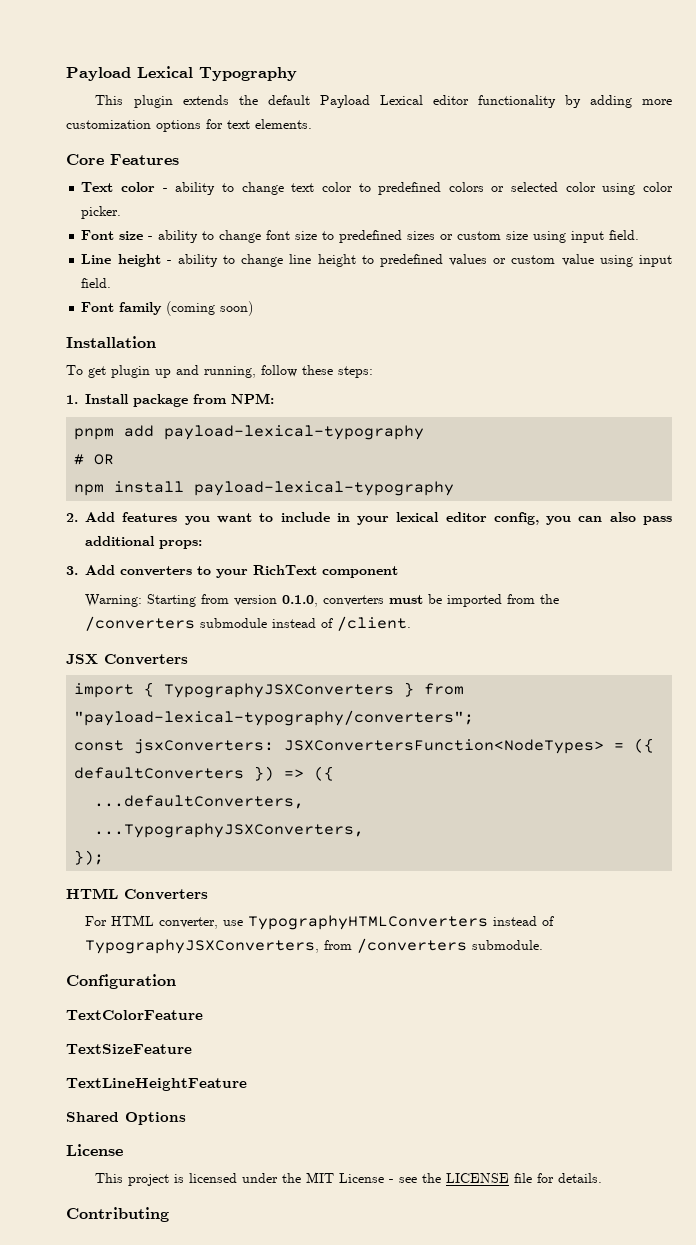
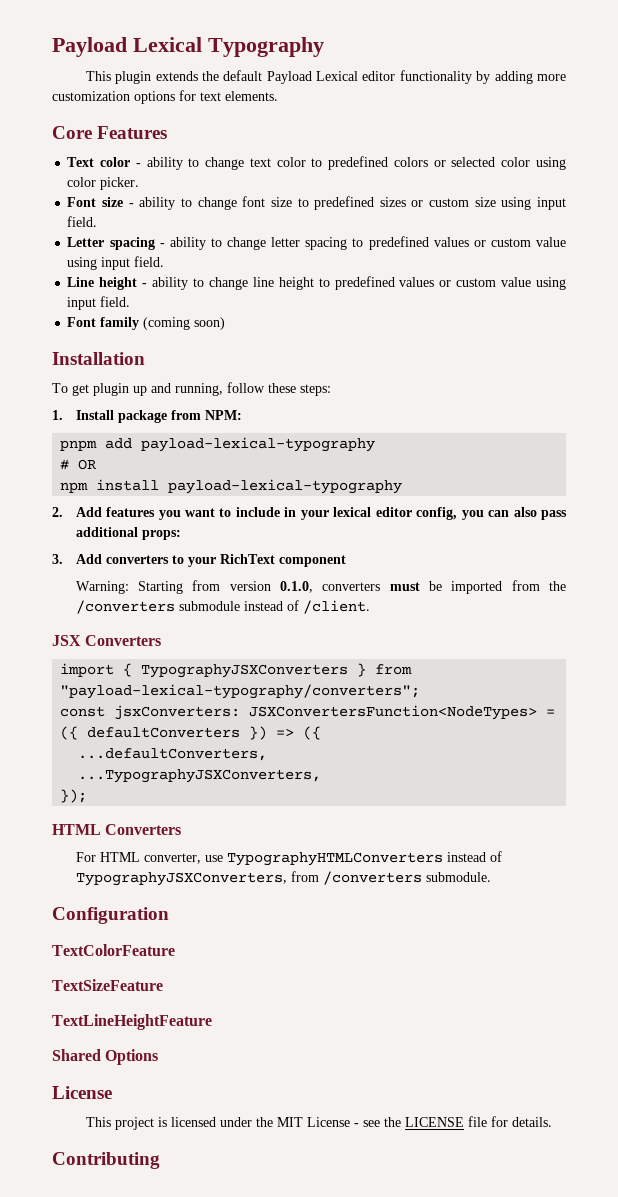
(640, 235) none -> [67,236,567,250] [67,256,165,270] // Letter spacing - ability to change letter spacing to predefined values or custom value using input field.

